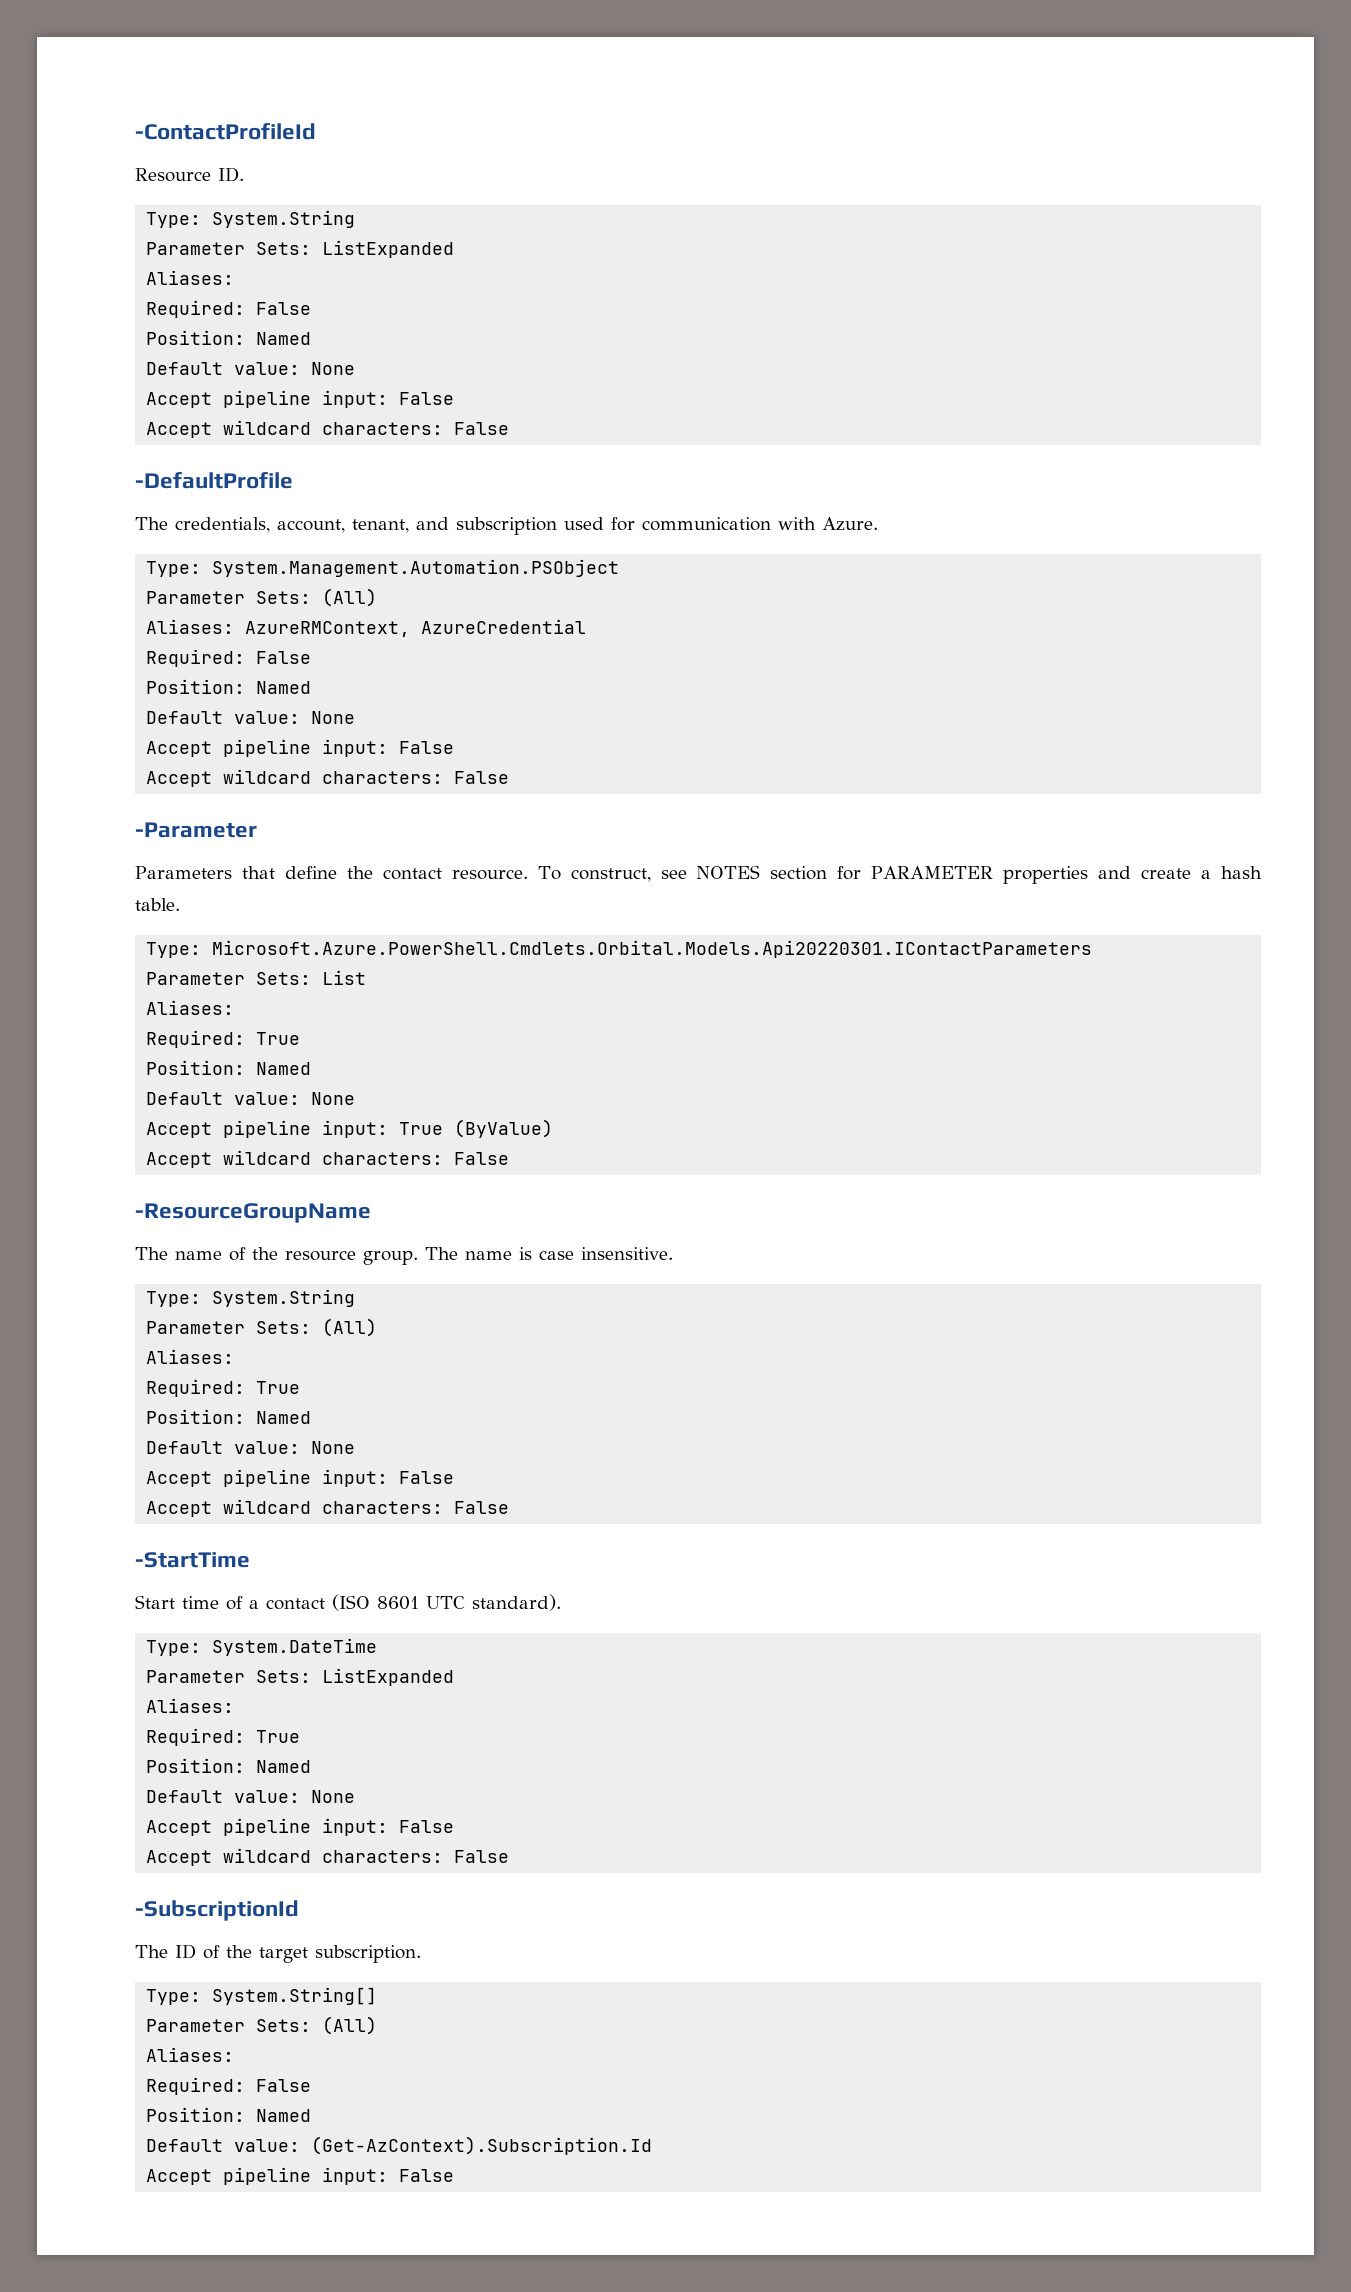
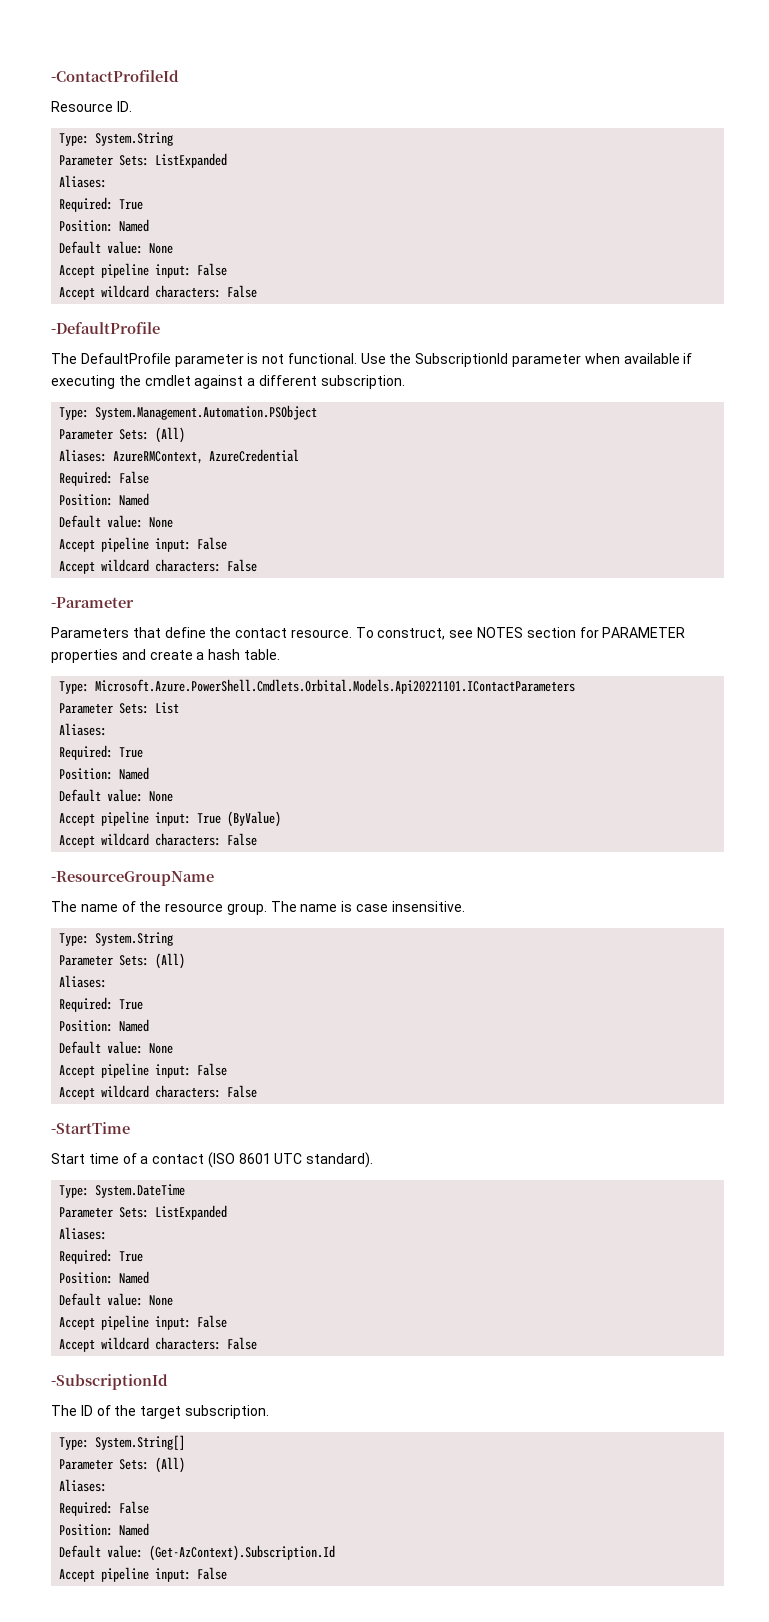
[256,302,312,315] False -> [119,199,144,210] True
[175,517,878,535] credentials, account, tenant, and subscription used for communication with Azure. -> [80,353,693,367] [51,375,405,389] DefaultProfile parameter is not functional. Use the SubscriptionId parameter when available if executing the cmdlet against a different subscription.
[212,940,1093,958] Microsoft.Azure.PowerShell.Cmdlets.Orbital.Models.Api20220301.IContactParameters -> [95,679,576,694] Microsoft.Azure.PowerShell.Cmdlets.Orbital.Models.Api20221101.IContactParameters

